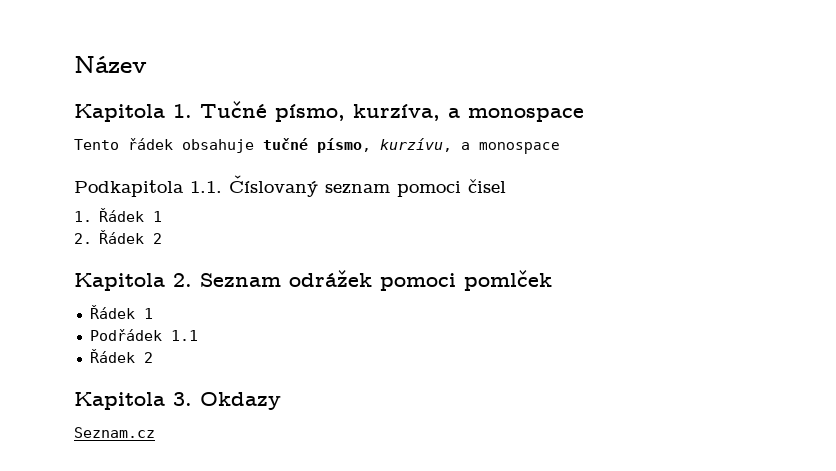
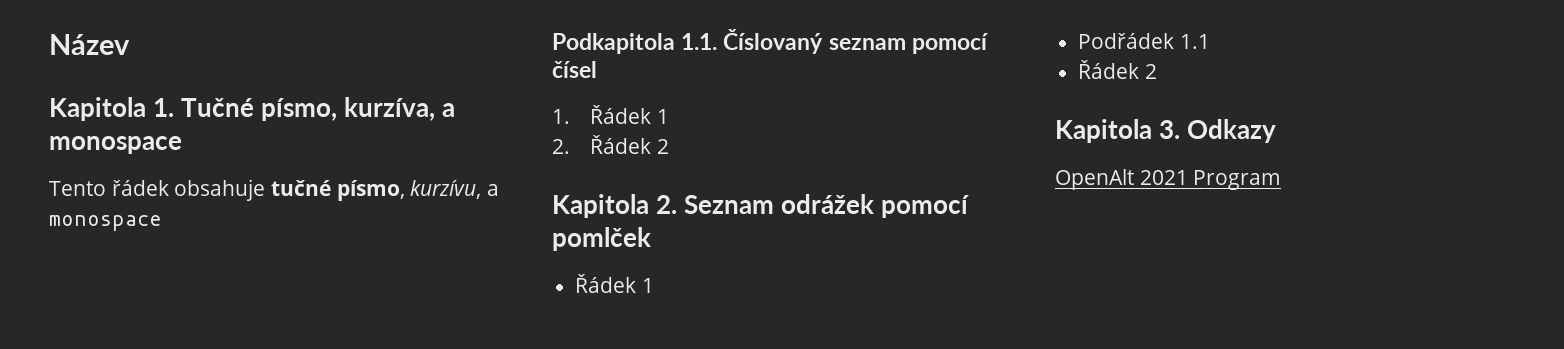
[397,179,506,197] pomoci čisel -> [911,33,988,54] [552,61,597,78] pomocí čísel
[380,273,456,291] pomoci -> [881,195,970,218] pomocí
[200,392,281,410] [74,427,155,438] Okdazy // Seznam.cz -> [1187,119,1277,143] [1055,169,1282,190] Odkazy // OpenAlt 2021 Program

